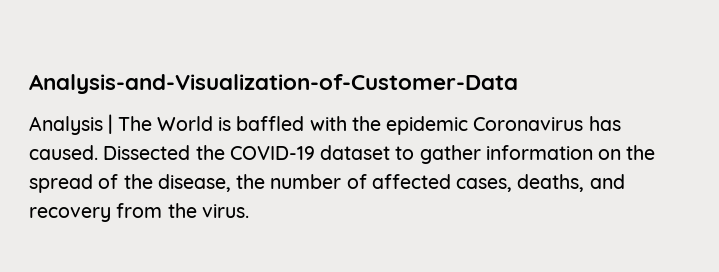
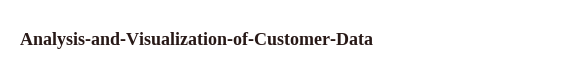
[29,114,621,135] [29,145,656,164] [29,174,625,193] [29,203,249,222] // Analysis | The World is baffled with the epidemic Coronavirus has caused. Dissected the COVID-19 dataset to gather information on the spread of the disease, the number of affected cases, deaths, and recovery from the virus. -> (373, 40) none

